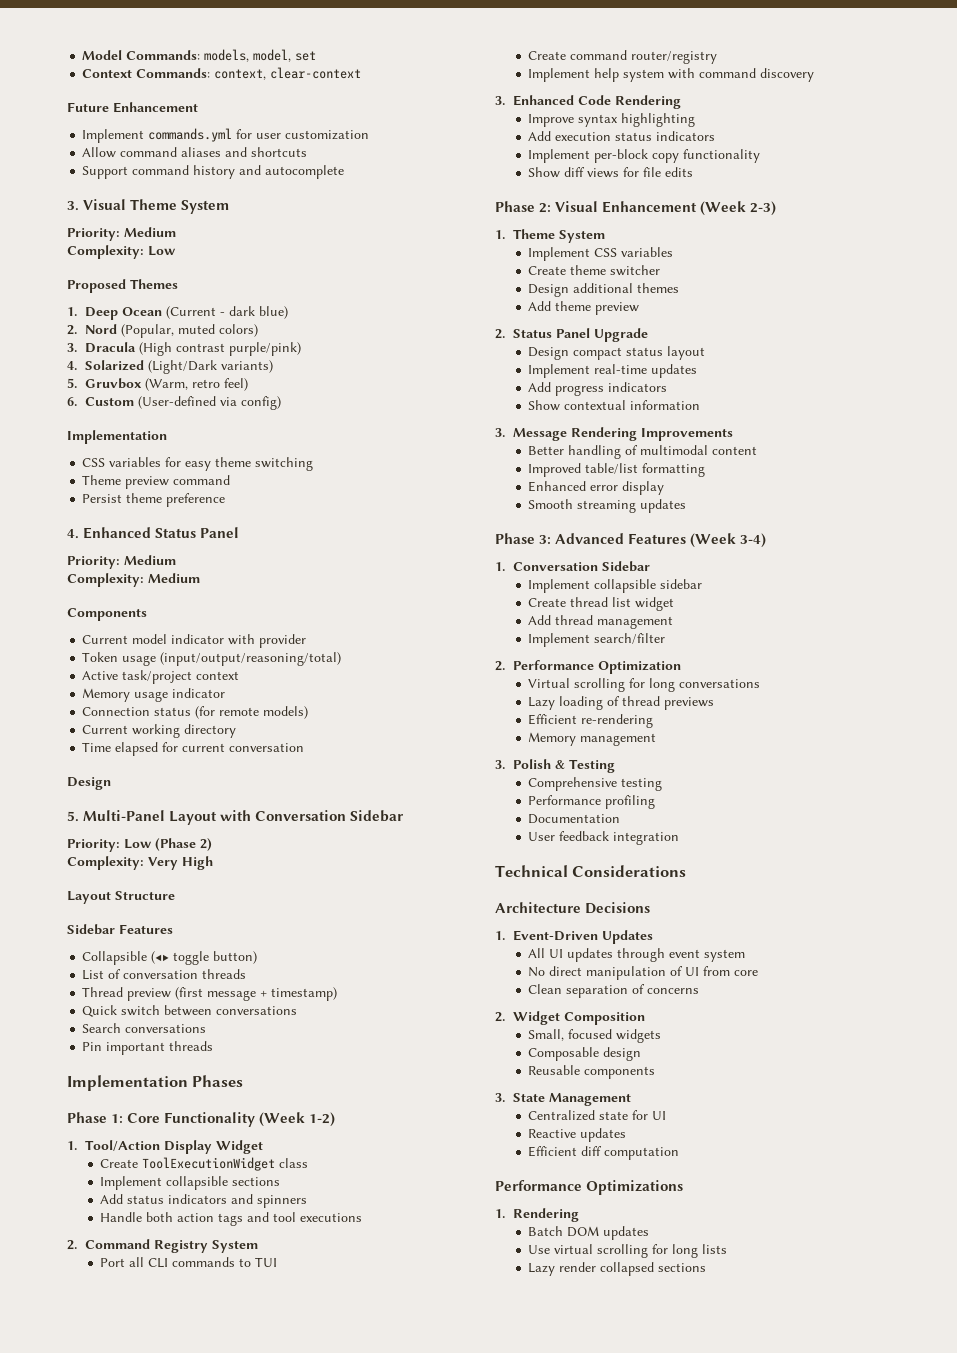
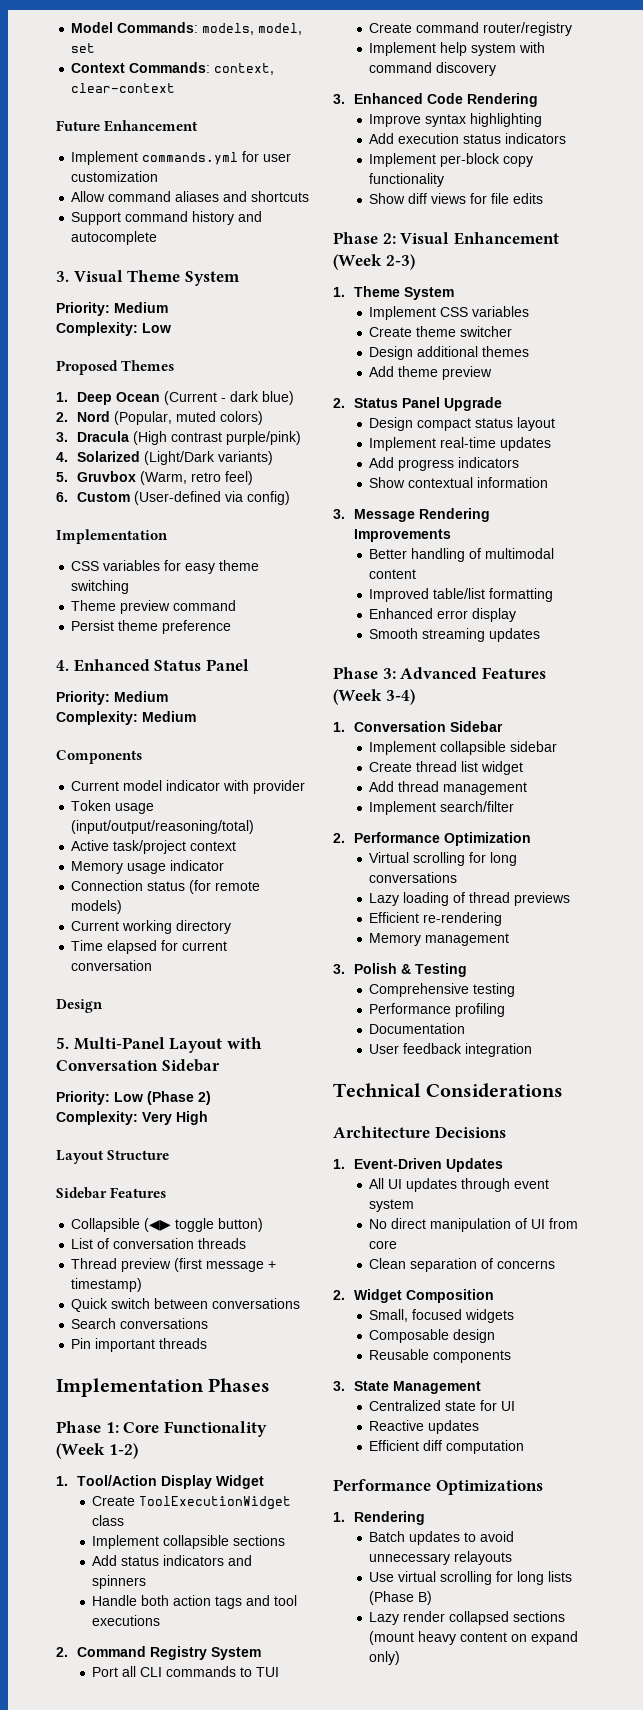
[567,1226,650,1240] DOM updates -> [409,1531,515,1545] [369,1551,513,1565] updates to avoid unnecessary relayouts
(728, 1249) none -> [369,1591,433,1605] (Phase B)
(707, 1267) none -> [369,1631,579,1645] [369,1651,401,1665] (mount heavy content on expand only)

